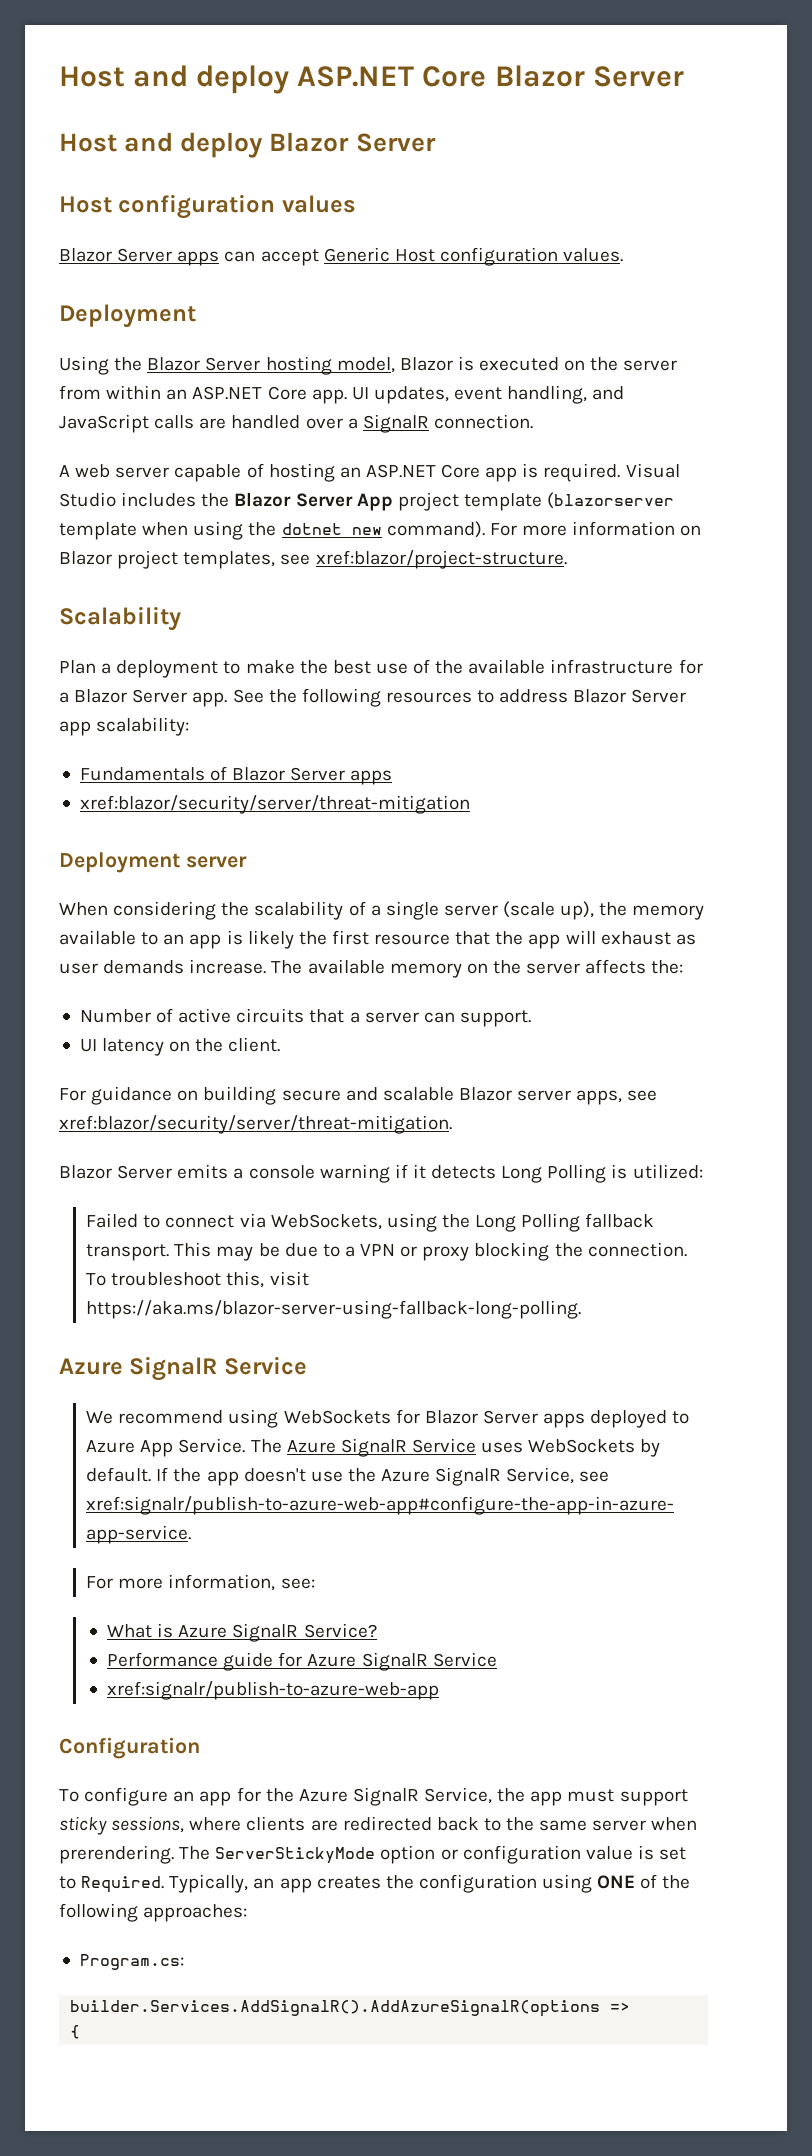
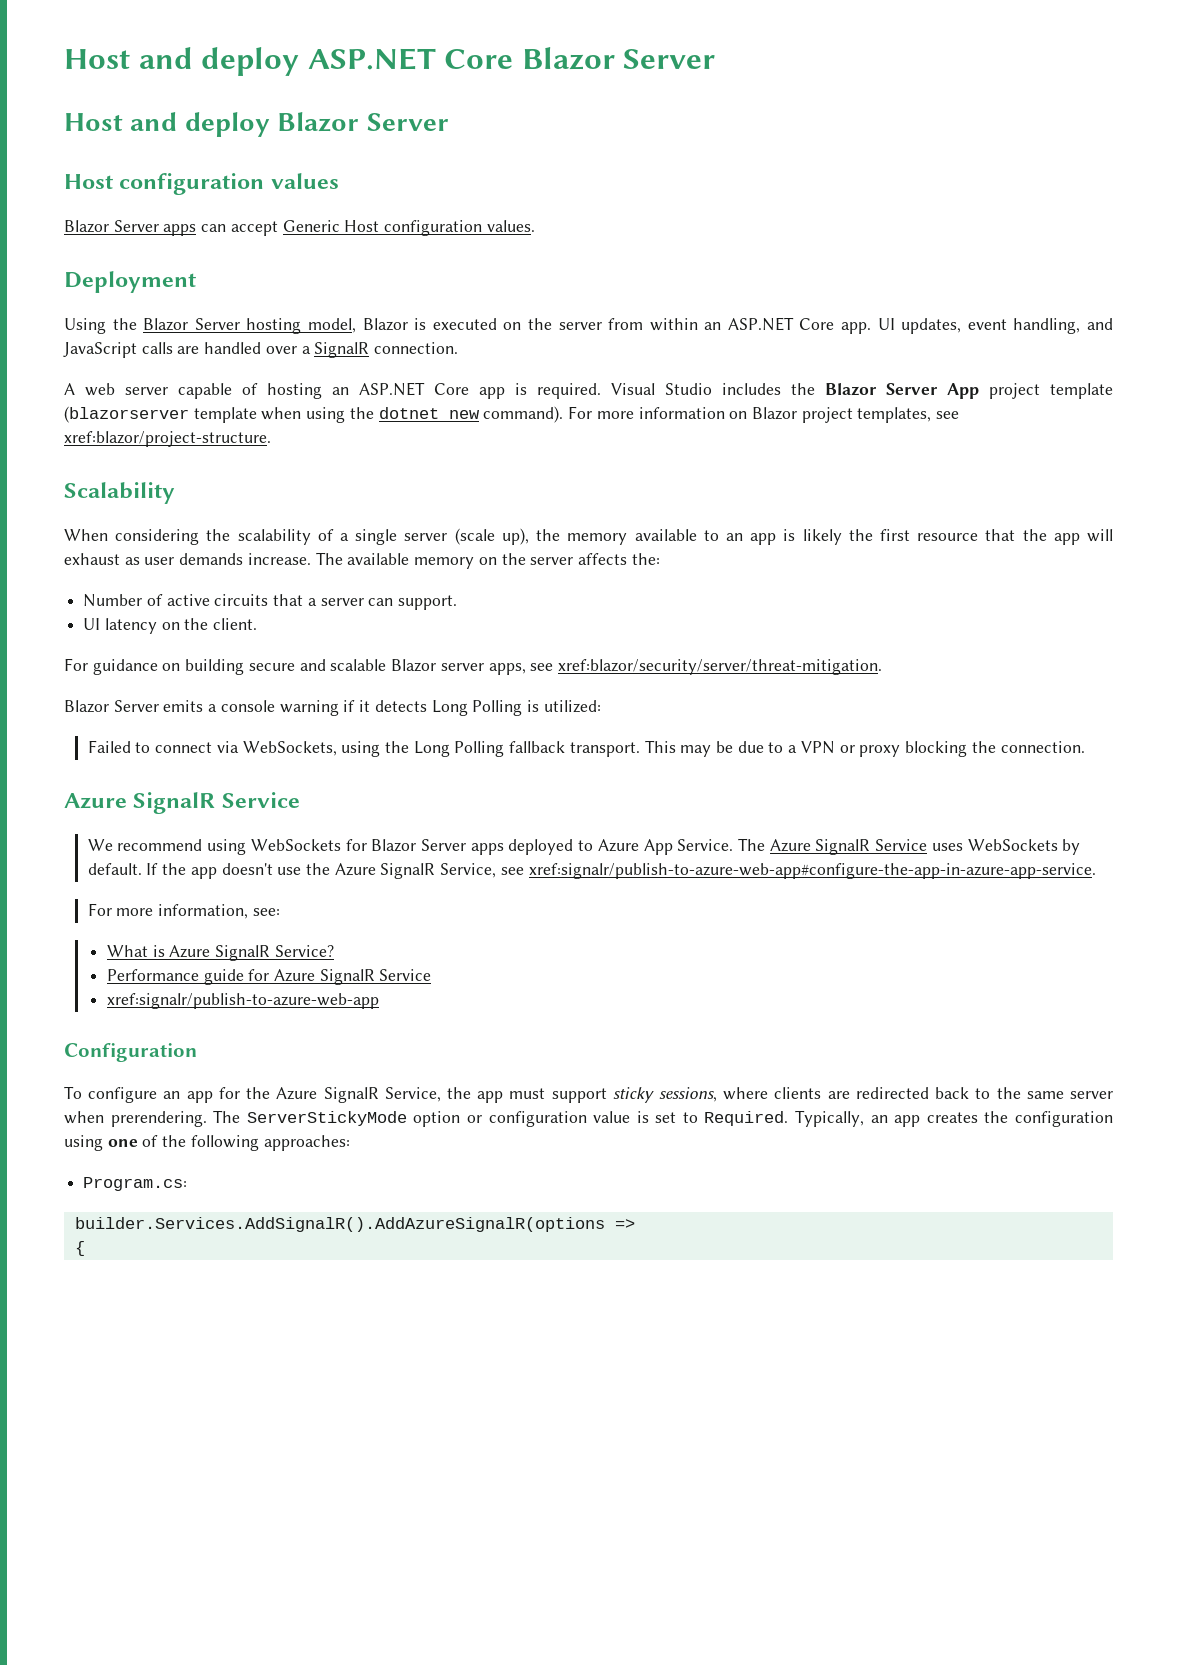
[59,659,703,678] [59,688,687,707] [59,717,190,736] [79,766,393,785] [79,795,470,814] [59,852,247,873] // Plan a deployment to make the best use of the available infrastructure for a Blazor Server app. See the following resources to address Blazor Server app scalability: // Fundamentals of Blazor Server apps // xref:blazor/security/server/threat-mitigation // Deployment server -> (175, 493) none
[86,1271,309,1288] [86,1300,582,1319] To troubleshoot this, visit https://aka.ms/blazor-server-using-fallback-long-polling. -> (1085, 747) none
[597,1875,636,1889] ONE -> [107,1139,138,1147] one

